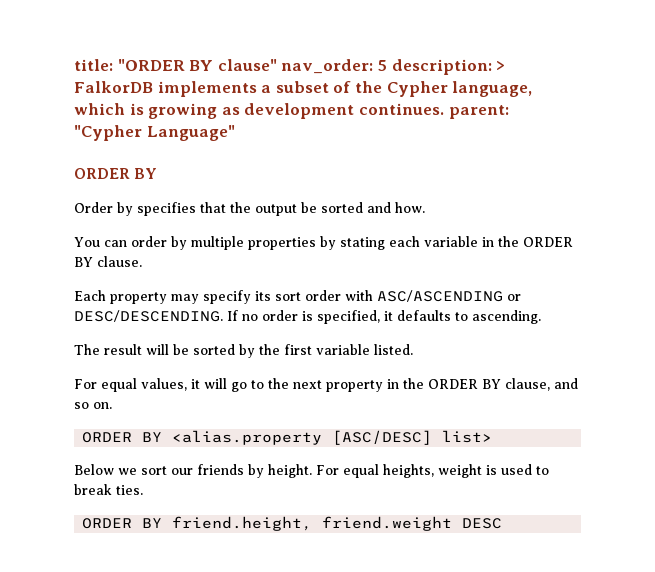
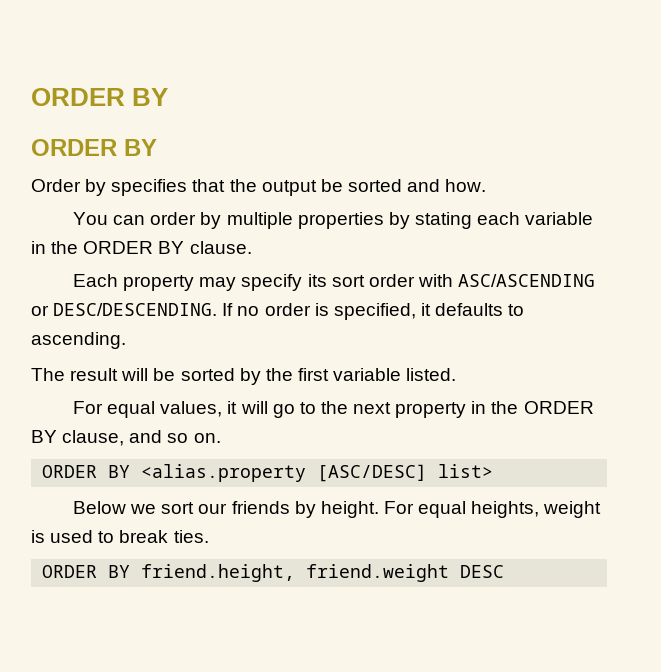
[74,59,506,75] [74,81,533,97] [74,103,509,119] [74,125,235,141] title: "ORDER BY clause" nav_order: 5 description: > FalkorDB implements a subset of the Cypher language, which is growing as development continues. parent: "Cypher Language" -> [31,88,169,106] ORDER BY

